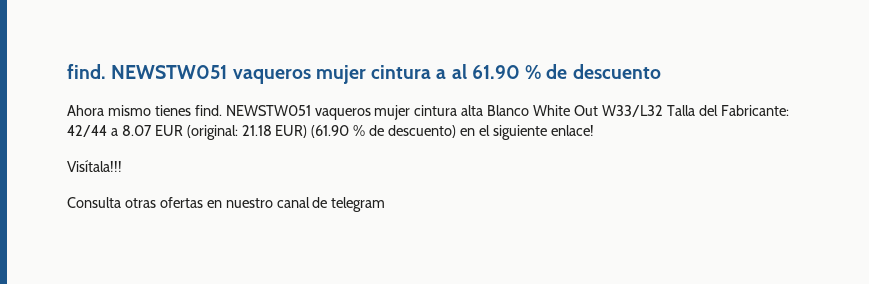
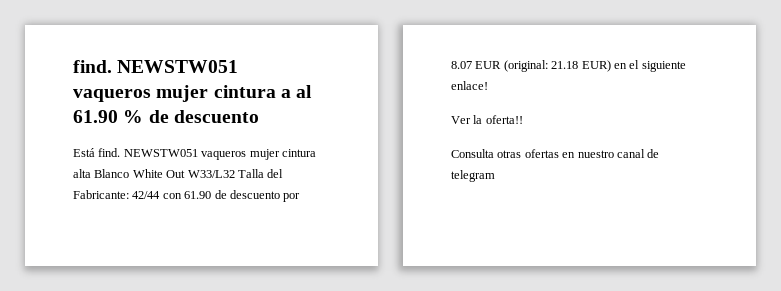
[67,105,191,116] Ahora mismo tienes -> [73,148,95,157] Está
[110,128,118,136] a -> [162,190,301,202] con 61.90 de descuento por
[311,125,457,138] (61.90 % de descuento) -> (611, 66) none
[67,160,122,172] Visítala!!! -> [451,115,523,124] Ver la oferta!!

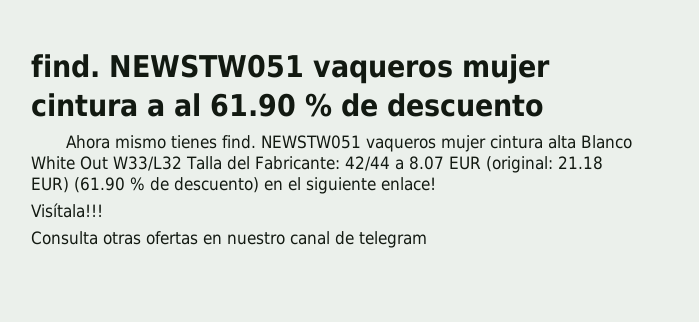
[73,148,95,157] Está -> [65,135,217,149] Ahora mismo tienes
[162,190,301,202] con 61.90 de descuento por -> [394,159,404,170] a
(611, 66) none -> [74,177,259,193] (61.90 % de descuento)
[451,115,523,124] Ver la oferta!! -> [31,203,103,218] Visítala!!!

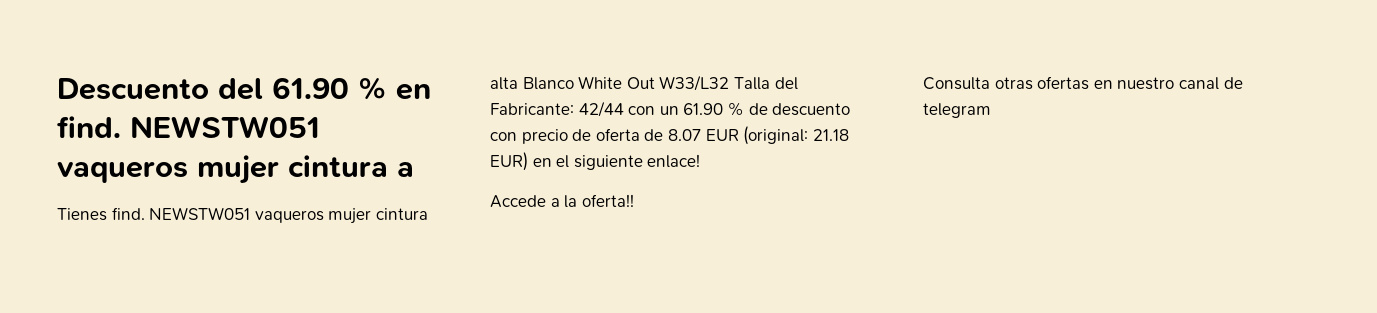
(31, 66) none -> [57,77,431,100] Descuento del 61.90 % en
[174,93,544,117] [65,135,217,149] al 61.90 % de descuento // Ahora mismo tienes -> [57,208,107,221] // Tienes
[394,159,404,170] a -> [628,102,851,116] [490,128,664,144] con un 61.90 % de descuento con precio de oferta de
[74,177,259,193] (61.90 % de descuento) -> (528, 161) none
[31,203,103,218] Visítala!!! -> [490,194,634,208] Accede a la oferta!!

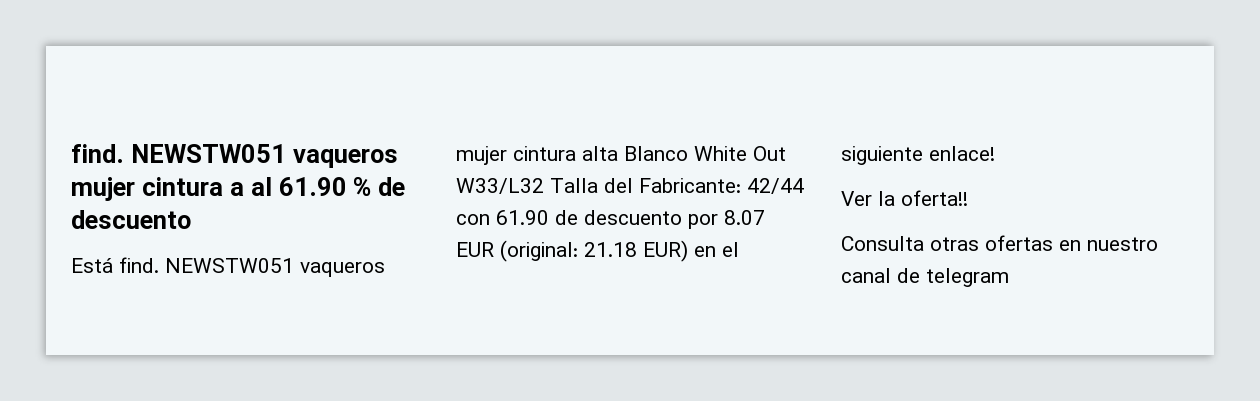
[57,77,431,100] Descuento del 61.90 % en -> (71, 153) none
[57,208,107,221] // Tienes -> [250,177,406,196] [71,210,191,229] [71,258,113,273] al 61.90 % de descuento // Está
[659,102,851,116] [490,128,664,144] un 61.90 % de descuento con precio de oferta de -> [496,210,718,229] 61.90 de descuento por
[490,195,560,208] Accede a -> [841,191,872,206] Ver

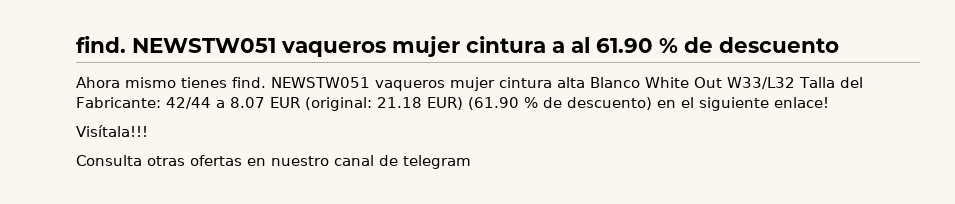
[71,258,113,273] Está -> [76,77,227,88] Ahora mismo tienes
[456,210,718,229] con 61.90 de descuento por -> [215,100,225,108] a
(688, 251) none -> [467,97,652,110] (61.90 % de descuento)
[841,190,968,206] Ver la oferta!! -> [76,125,148,137] Visítala!!!

